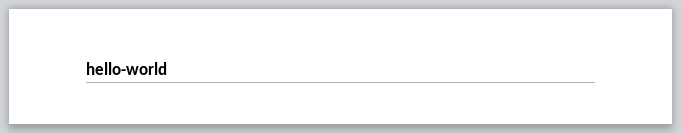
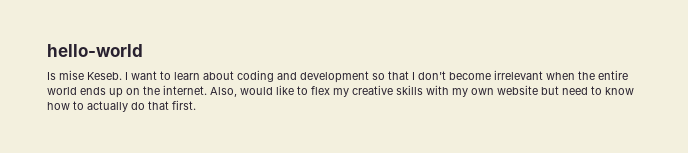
(167, 68) none -> [47,70,628,83] [47,85,634,98] [47,100,196,112] // Is mise Keseb. I want to learn about coding and development so that I don't become irrelevant when the entire world ends up on the internet. Also, would like to flex my creative skills with my own website but need to know how to actually do that first.

